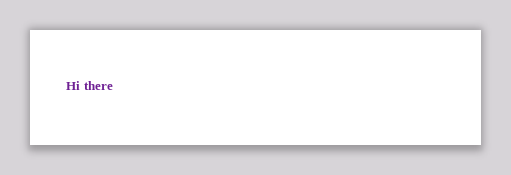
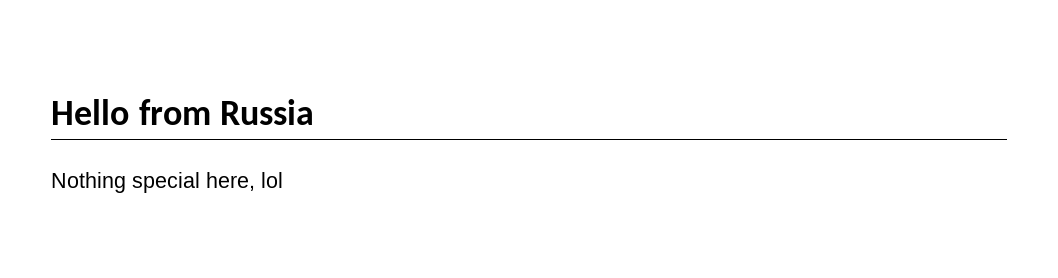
[66,81,113,90] Hi there -> [51,99,315,125] [51,172,283,193] Hello from Russia // Nothing special here, lol

